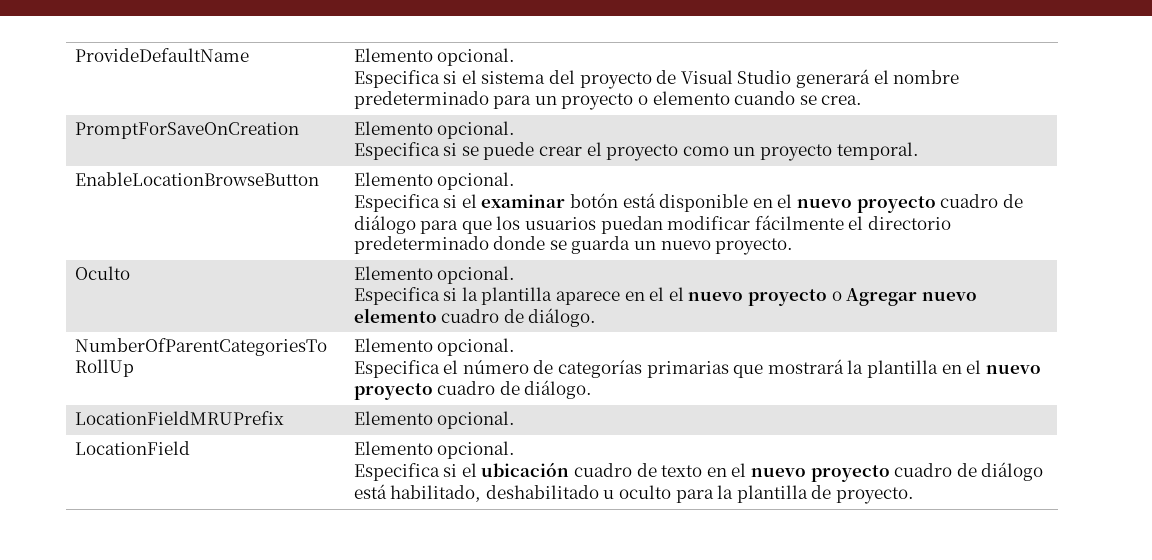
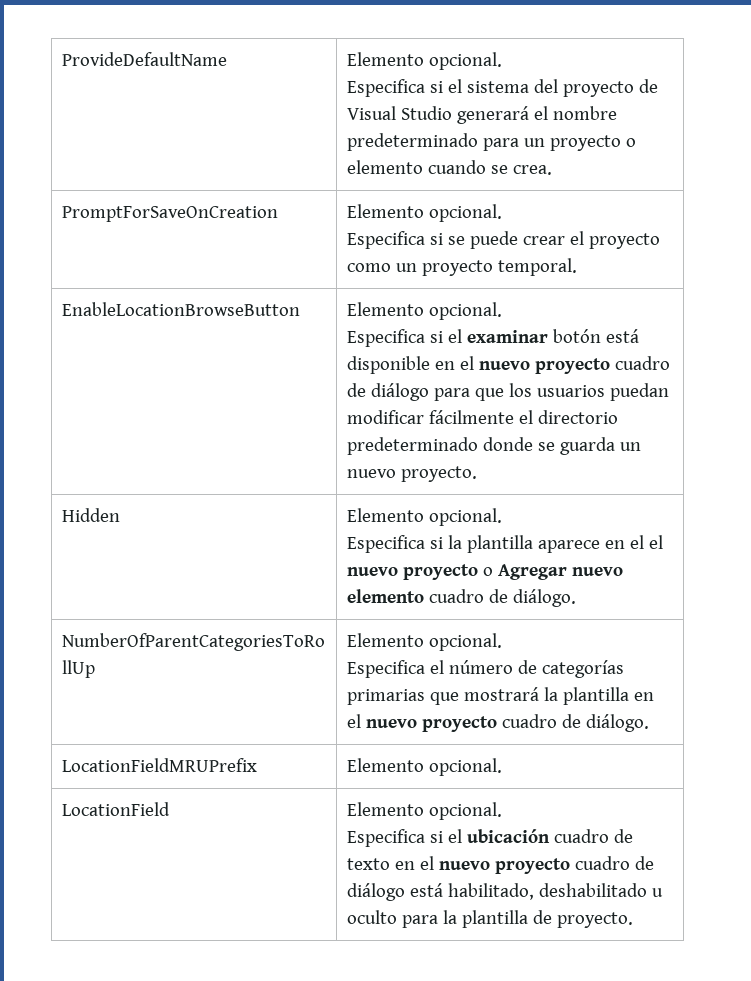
[74,266,130,280] Oculto -> [62,508,121,522] Hidden

